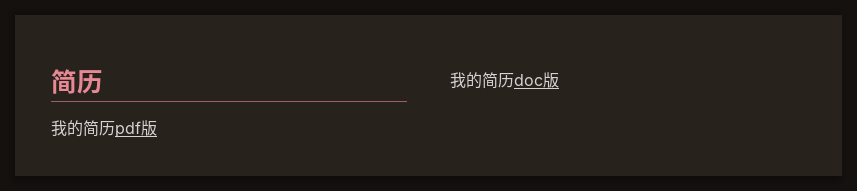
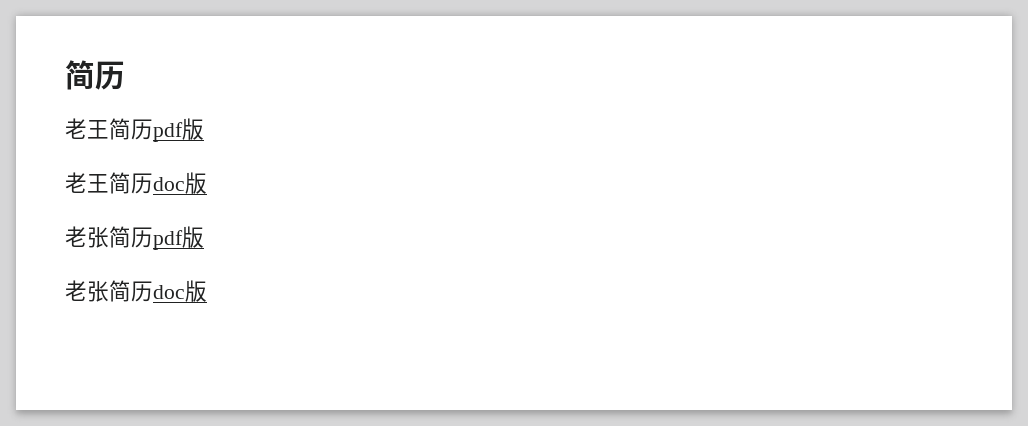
[51,120,157,138] [450,72,559,89] 我的简历pdf版 // 我的简历doc版 -> [65,118,204,142] [65,172,207,194] [65,226,204,250] [65,280,207,302] 老王简历pdf版 // 老王简历doc版 // 老张简历pdf版 // 老张简历doc版

